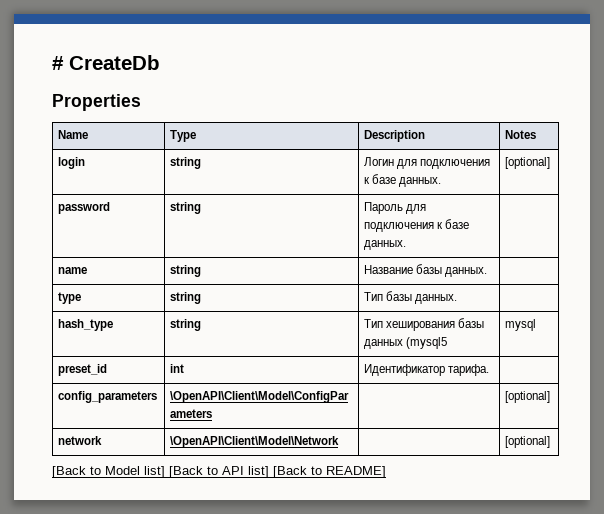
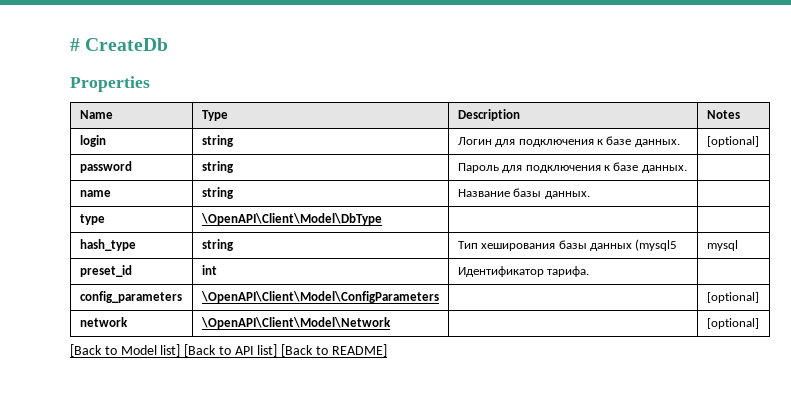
[170,292,202,304] [364,291,458,304] string | Тип базы данных. -> [200,213,382,225] \OpenAPI\Client\Model\DbType |

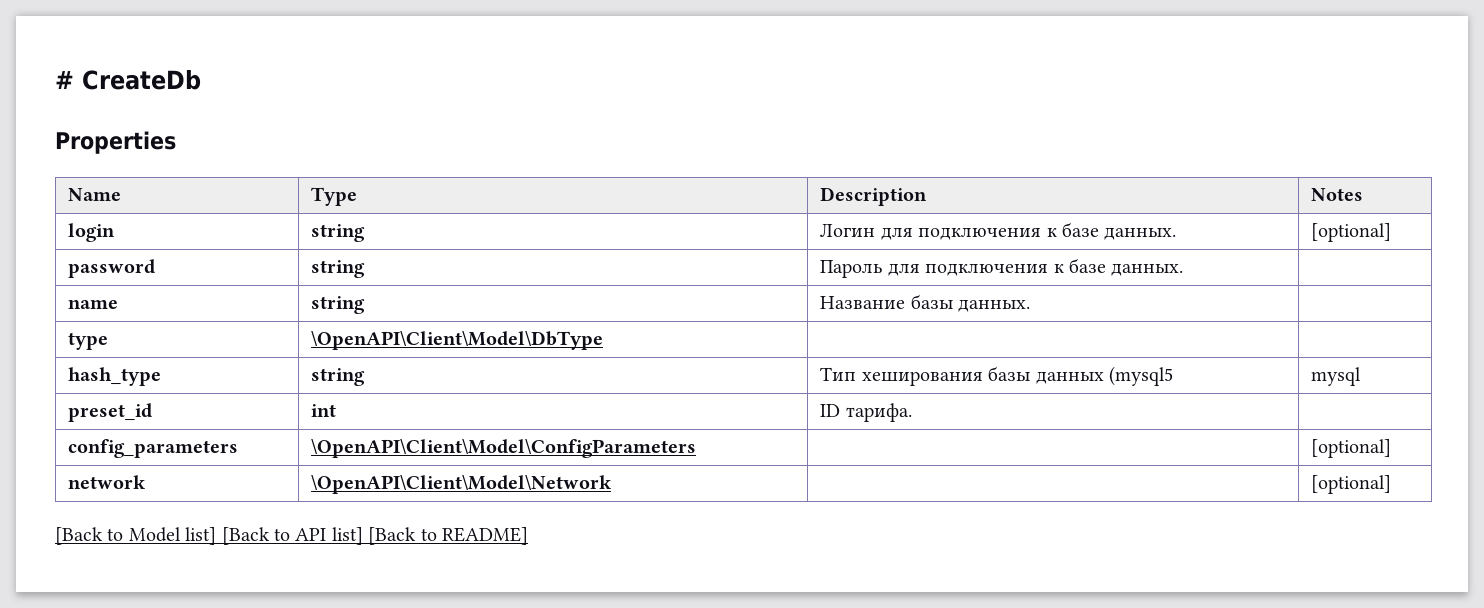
[457,266,544,277] Идентификатор -> [820,404,841,417] ID

